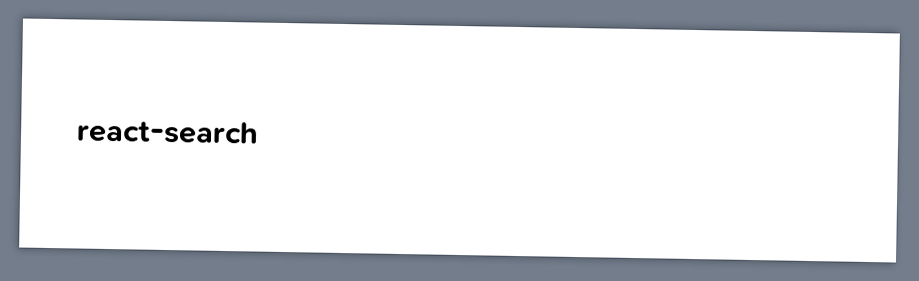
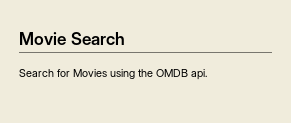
[76,119,258,145] react-search -> [19,32,125,45] [19,69,207,80] Movie Search // Search for Movies using the OMDB api.

